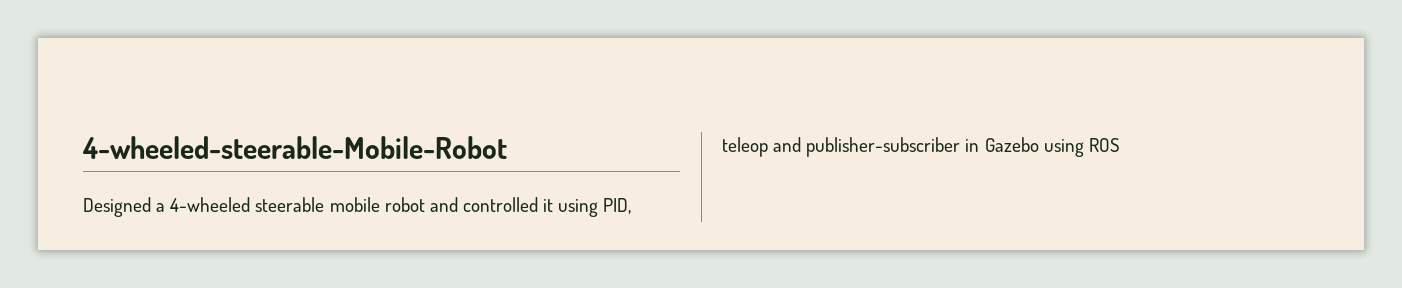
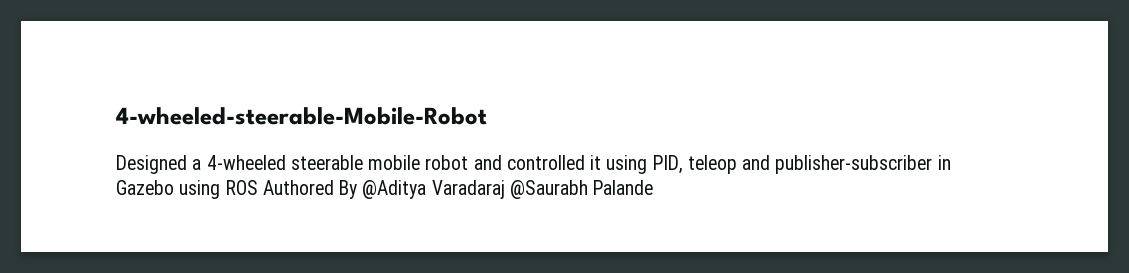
(1120, 145) none -> [262,180,654,199] Authored By @Aditya Varadaraj @Saurabh Palande

